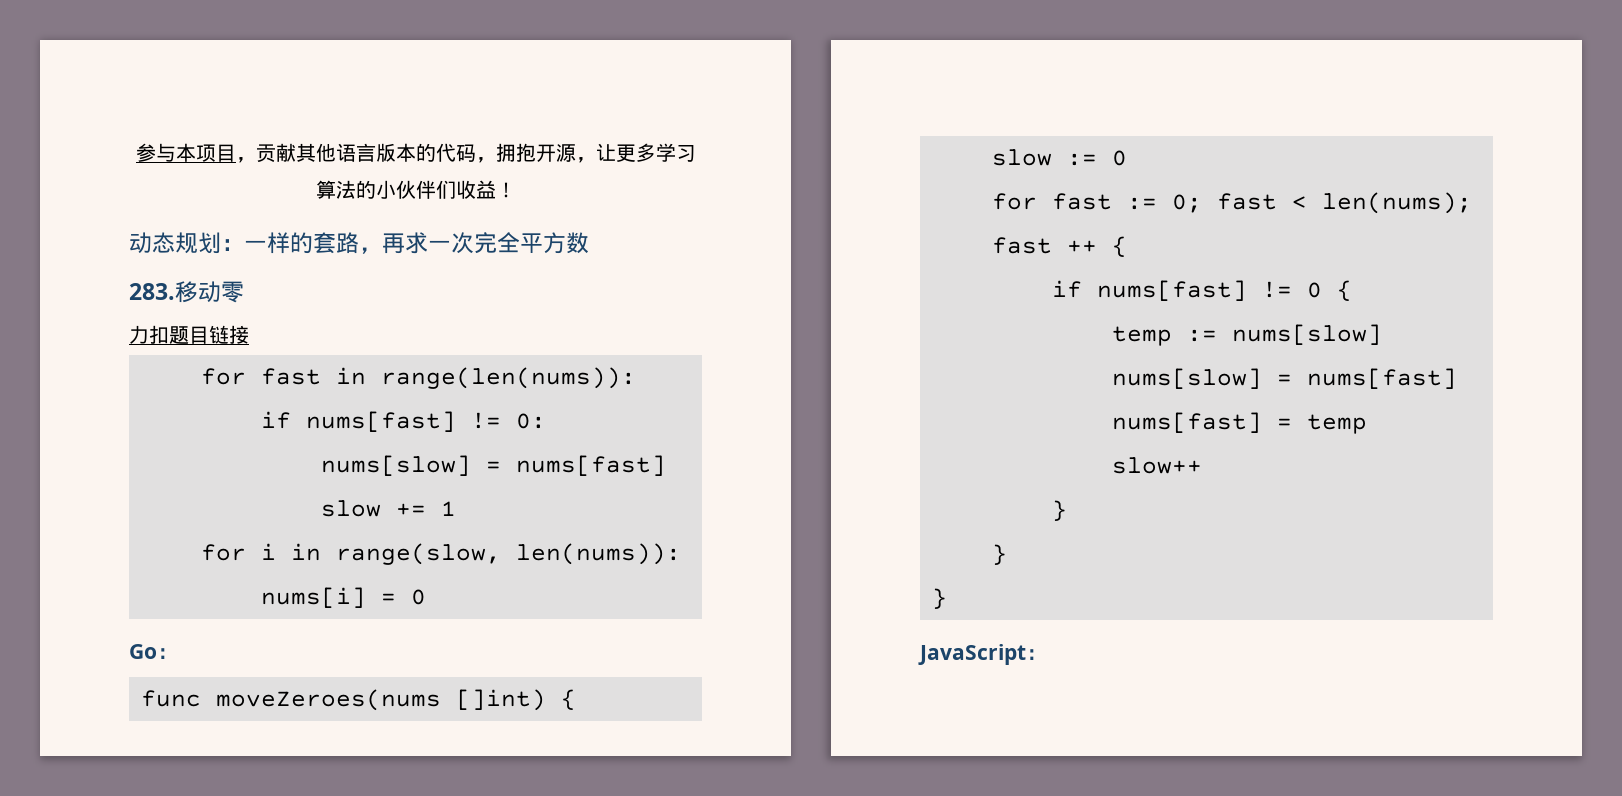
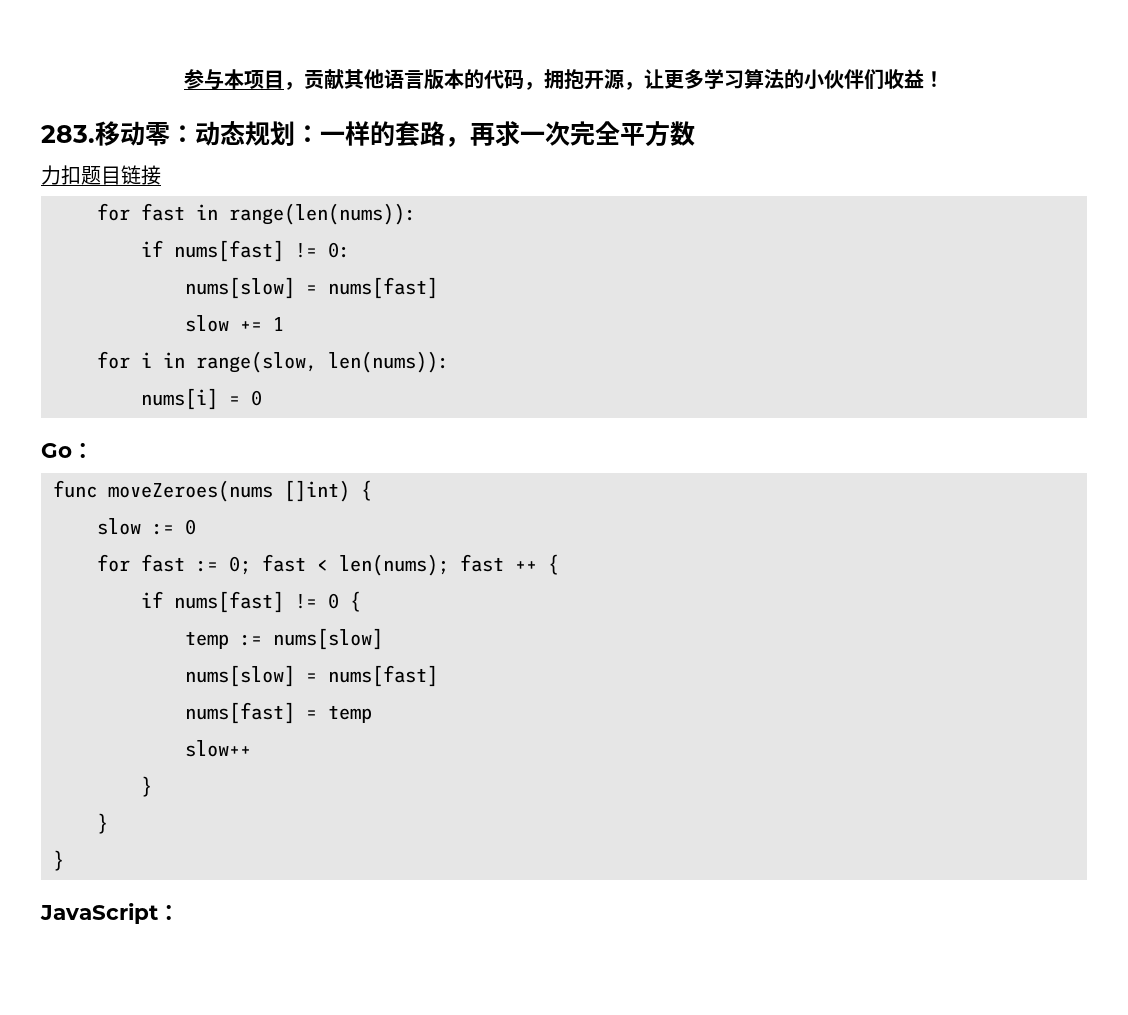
(516, 190) none -> [41,121,195,146] 283.移动零：
[129,281,244,303] // 283.移动零 -> (695, 133) none

